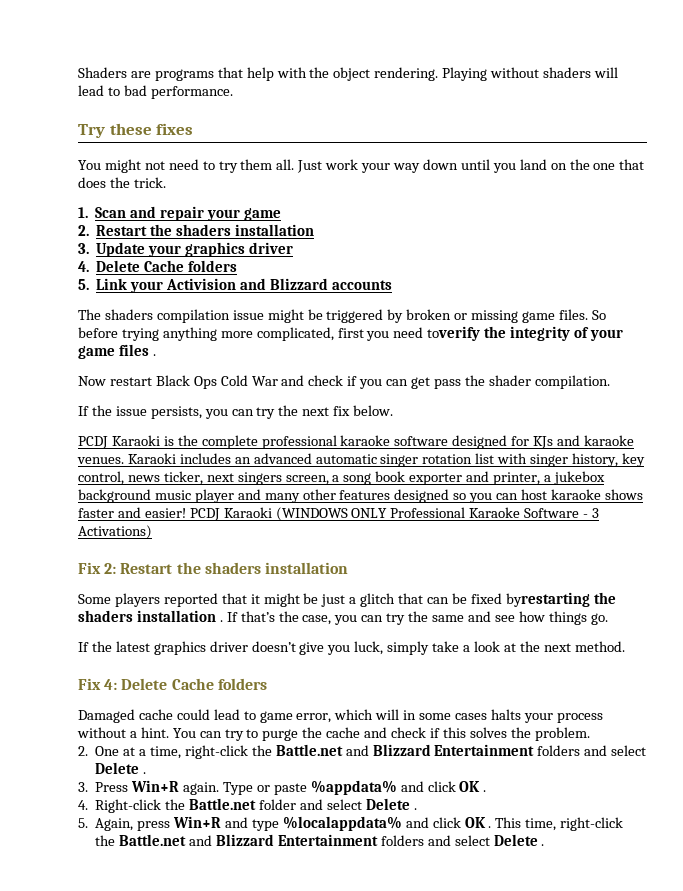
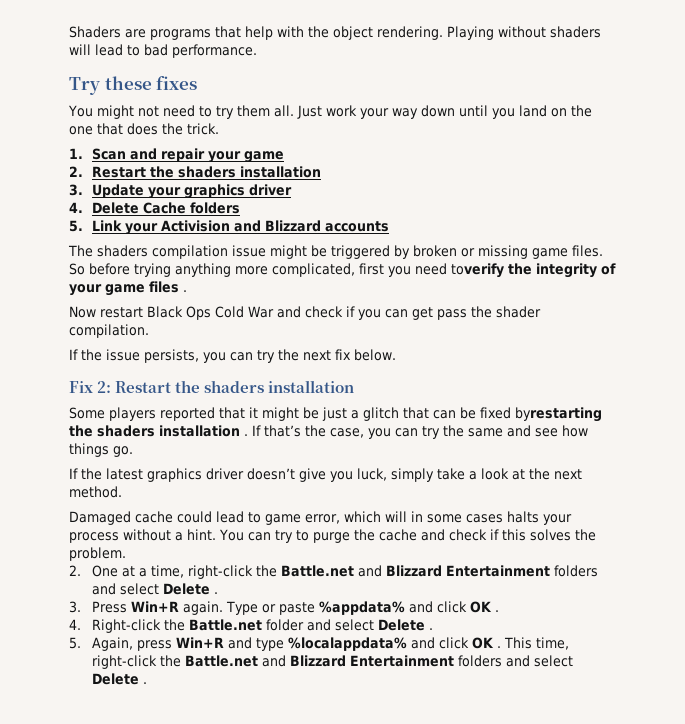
[78,435,634,449] [77,453,645,467] [78,471,605,485] [78,489,643,503] [78,507,600,521] [78,525,152,539] // PCDJ Karaoki is the complete professional karaoke software designed for KJs and karaoke venues. Karaoki includes an advanced automatic singer rotation list with singer history, key control, news ticker, next singers screen, a song book exporter and printer, a jukebox background music player and many other features designed so you can host karaoke shows faster and easier! PCDJ Karaoki (WINDOWS ONLY Professional Karaoke Software - 3 Activations) -> (396, 355) none
[78,678,267,690] // Fix 4: Delete Cache folders -> (122, 492) none

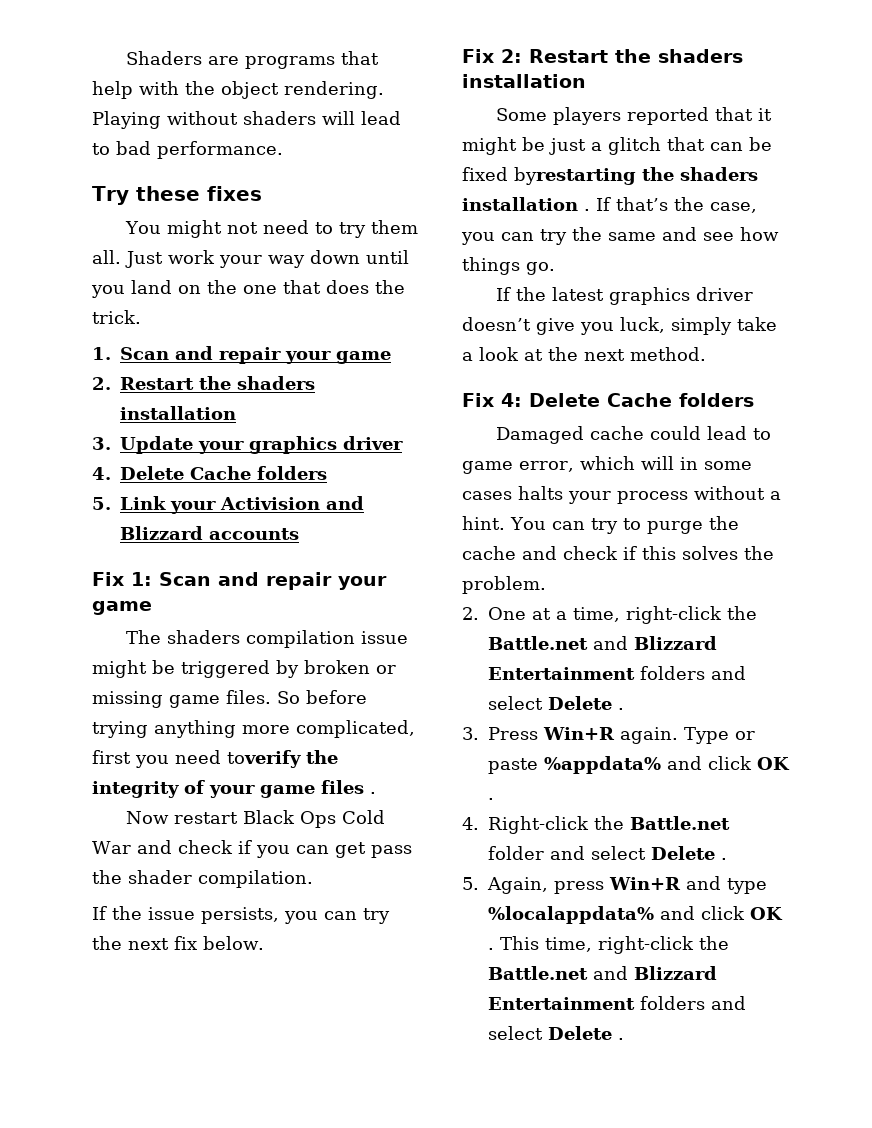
(390, 226) none -> [92,572,387,590] [92,601,152,615] // Fix 1: Scan and repair your game
(122, 492) none -> [462,393,754,407] // Fix 4: Delete Cache folders

